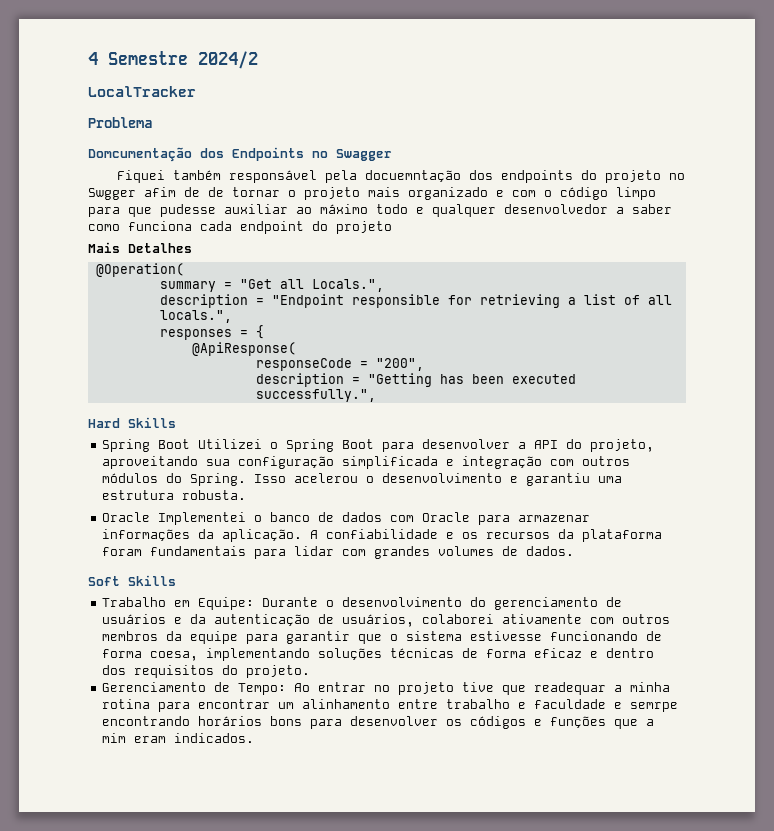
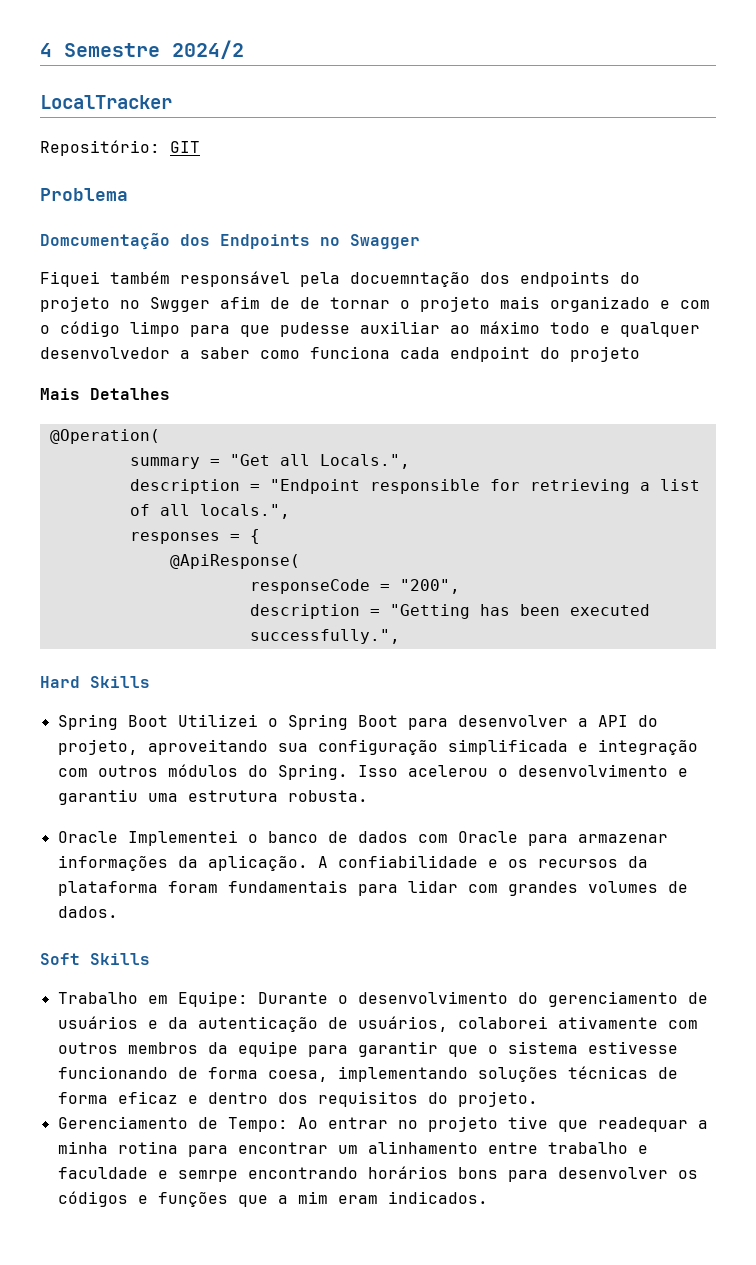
(196, 91) none -> [40,140,200,156] // Repositório: GIT

